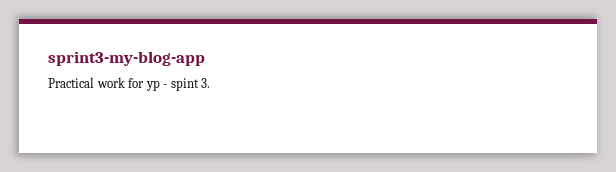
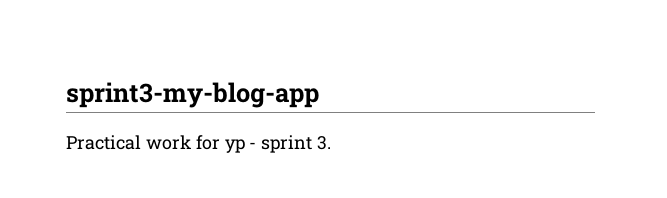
[170,78,199,91] spint -> [261,135,313,153] sprint

